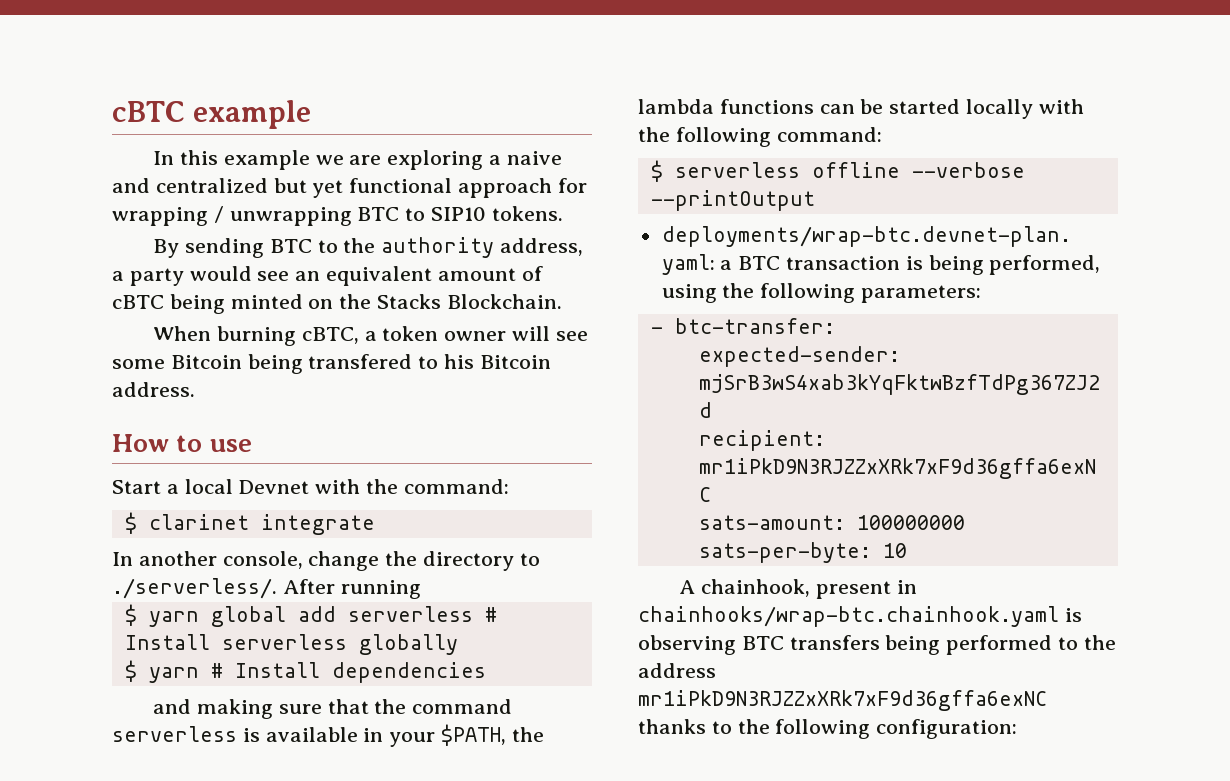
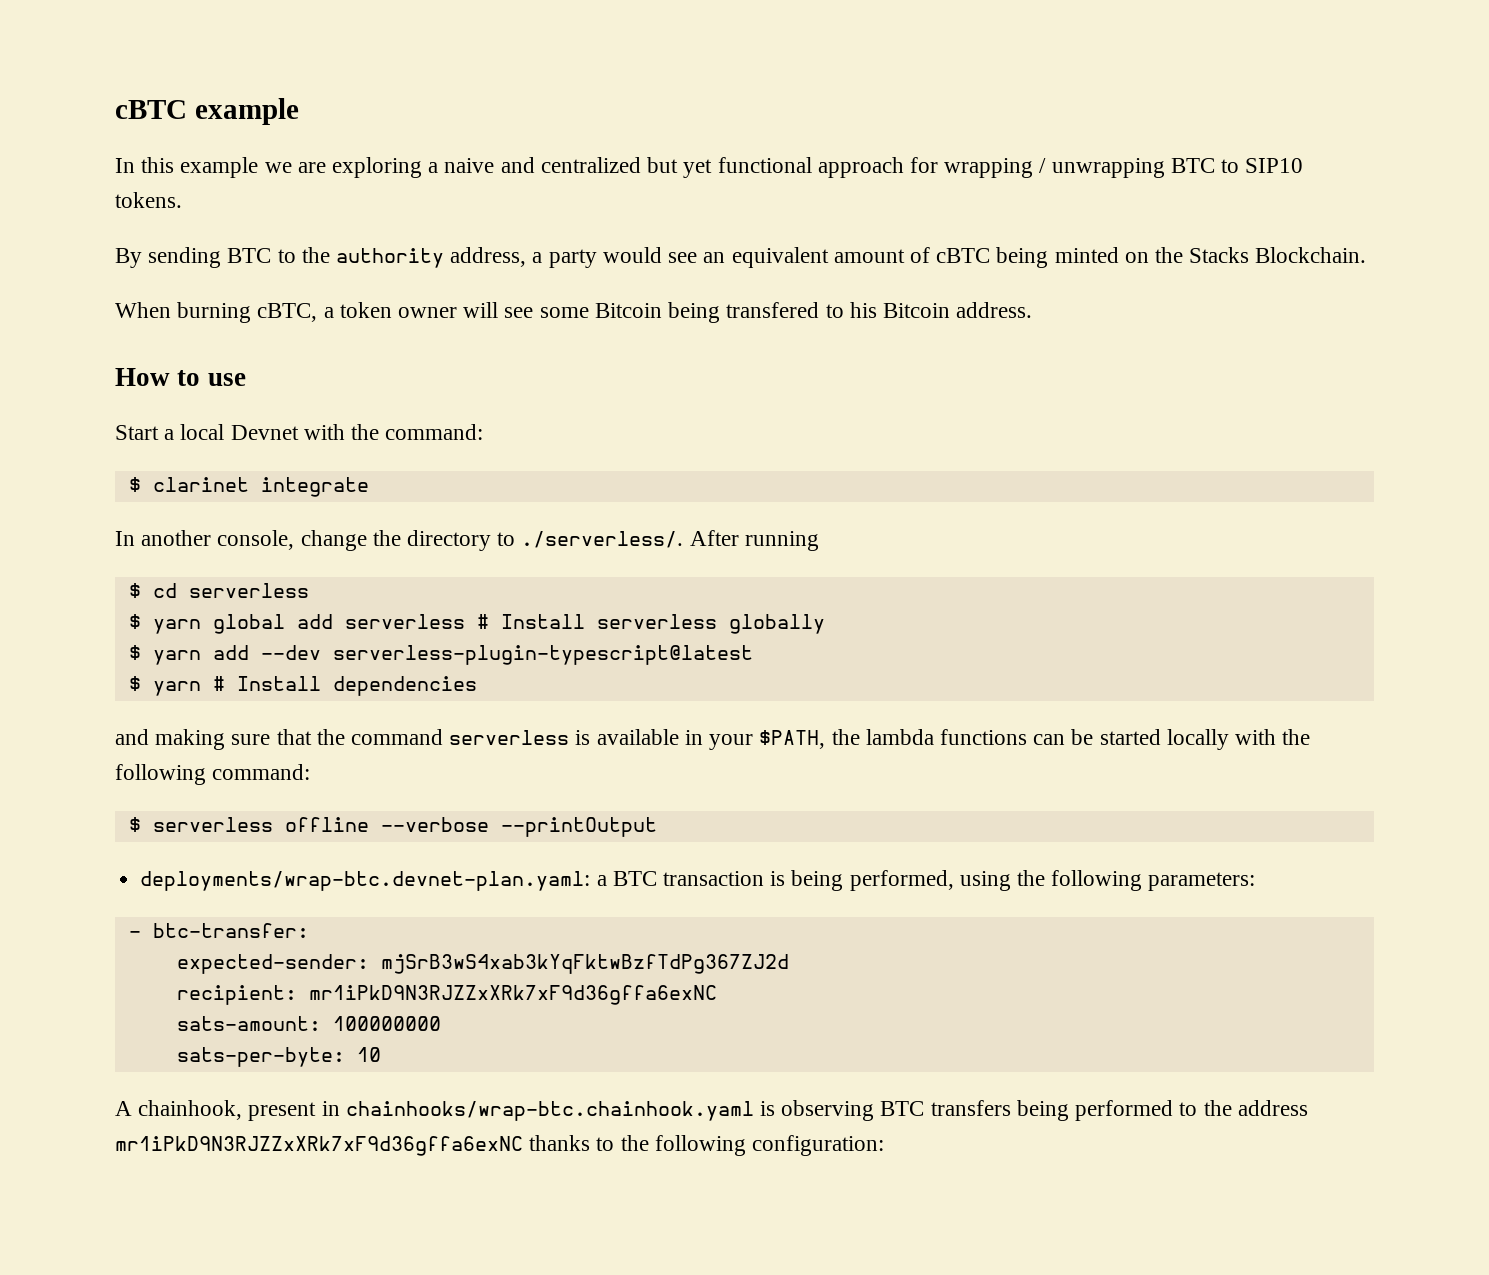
(421, 589) none -> [128,583,309,598] // $ cd serverless
(458, 644) none -> [128,645,753,665] // $ yarn add --dev serverless-plugin-typescript@latest

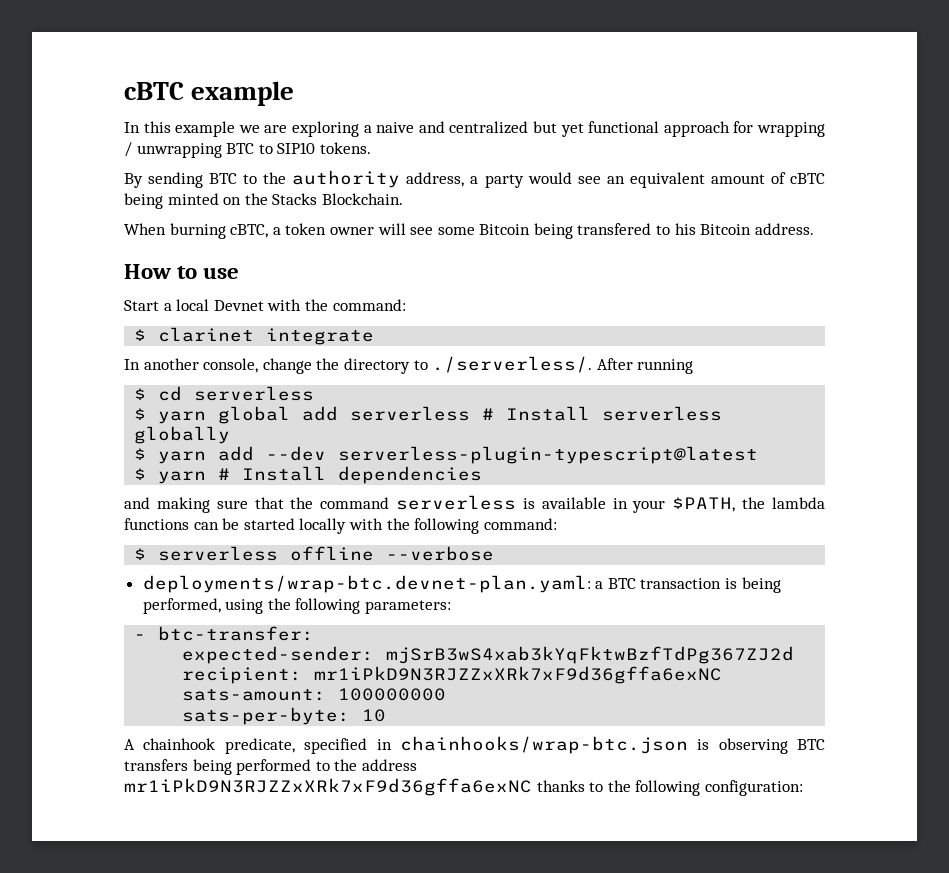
[500,817,657,837] --printOutput -> (495, 553) none
[138,1100,754,1121] chainhook, present in chainhooks/wrap-btc.chainhook.yaml -> [143,736,688,754] chainhook predicate, specified in chainhooks/wrap-btc.json

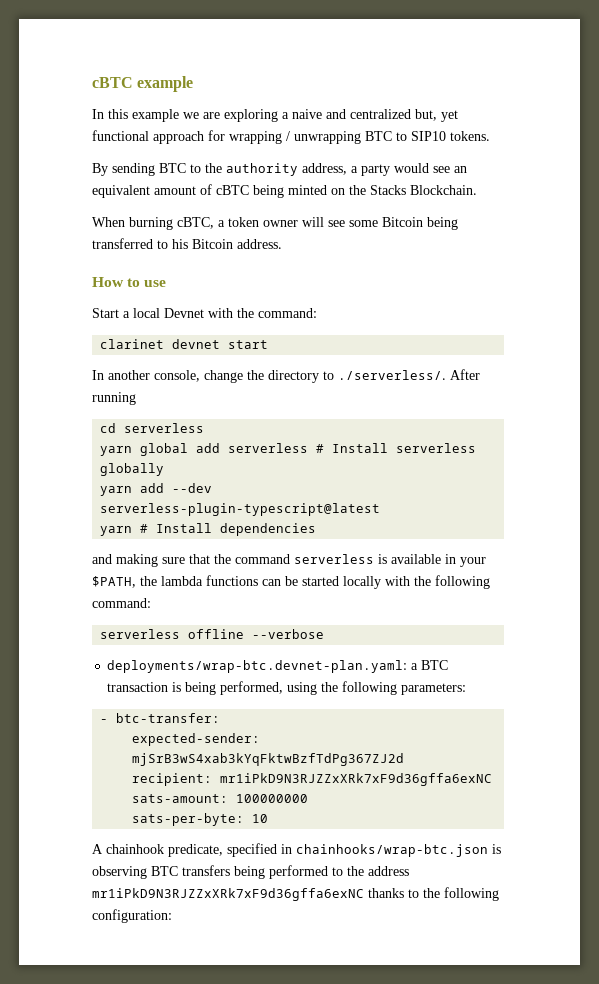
[533,121,557,133] but -> [415,109,437,121] but,
[577,223,652,235] transfered -> [92,238,153,249] transferred
[134,327,375,345] $ clarinet integrate -> [100,339,269,349] clarinet devnet start
[134,388,147,400] $ -> (136, 398) none
[134,408,147,420] $ -> (205, 428) none
[134,448,147,460] $ -> (165, 469) none
[134,468,147,480] $ -> (381, 509) none
[134,548,147,560] $ -> (151, 603) none

